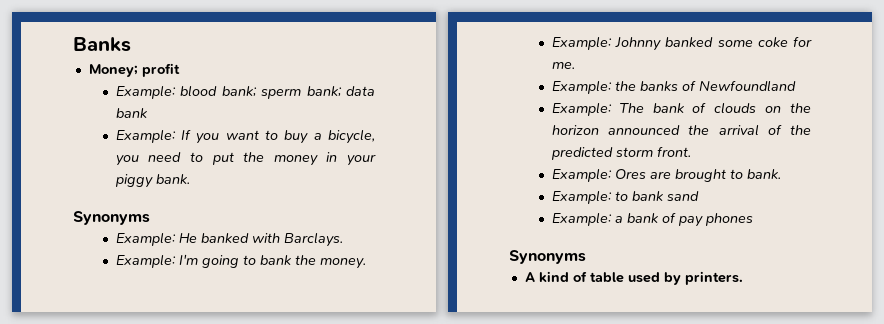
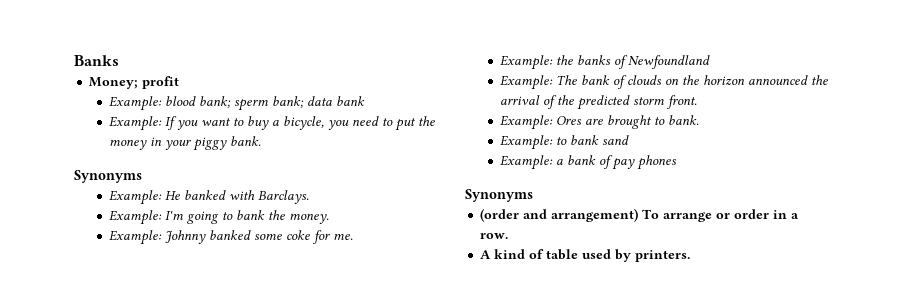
(586, 257) none -> [480,208,800,222] [480,233,509,239] // (order and arrangement) To arrange or order in a row.

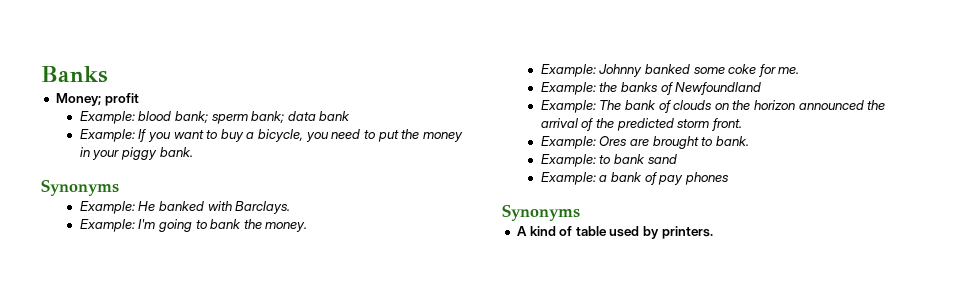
[480,208,800,222] [480,233,509,239] // (order and arrangement) To arrange or order in a row. -> (580, 212) none

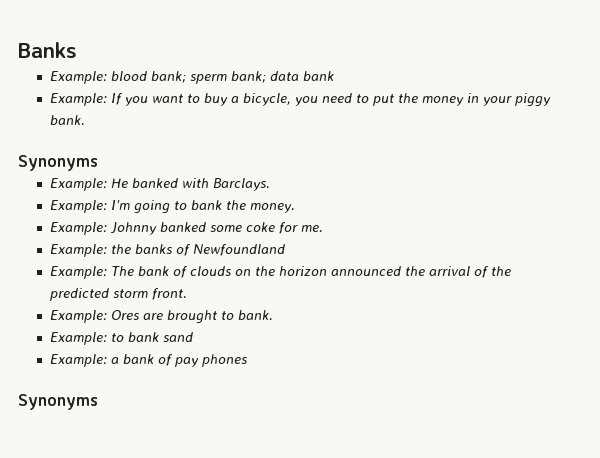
[55,93,139,106] // Money; profit -> (77, 50) none
[516,226,713,239] // A kind of table used by printers. -> (98, 402) none

